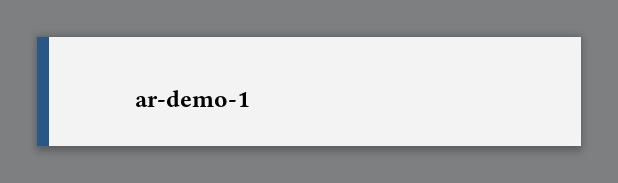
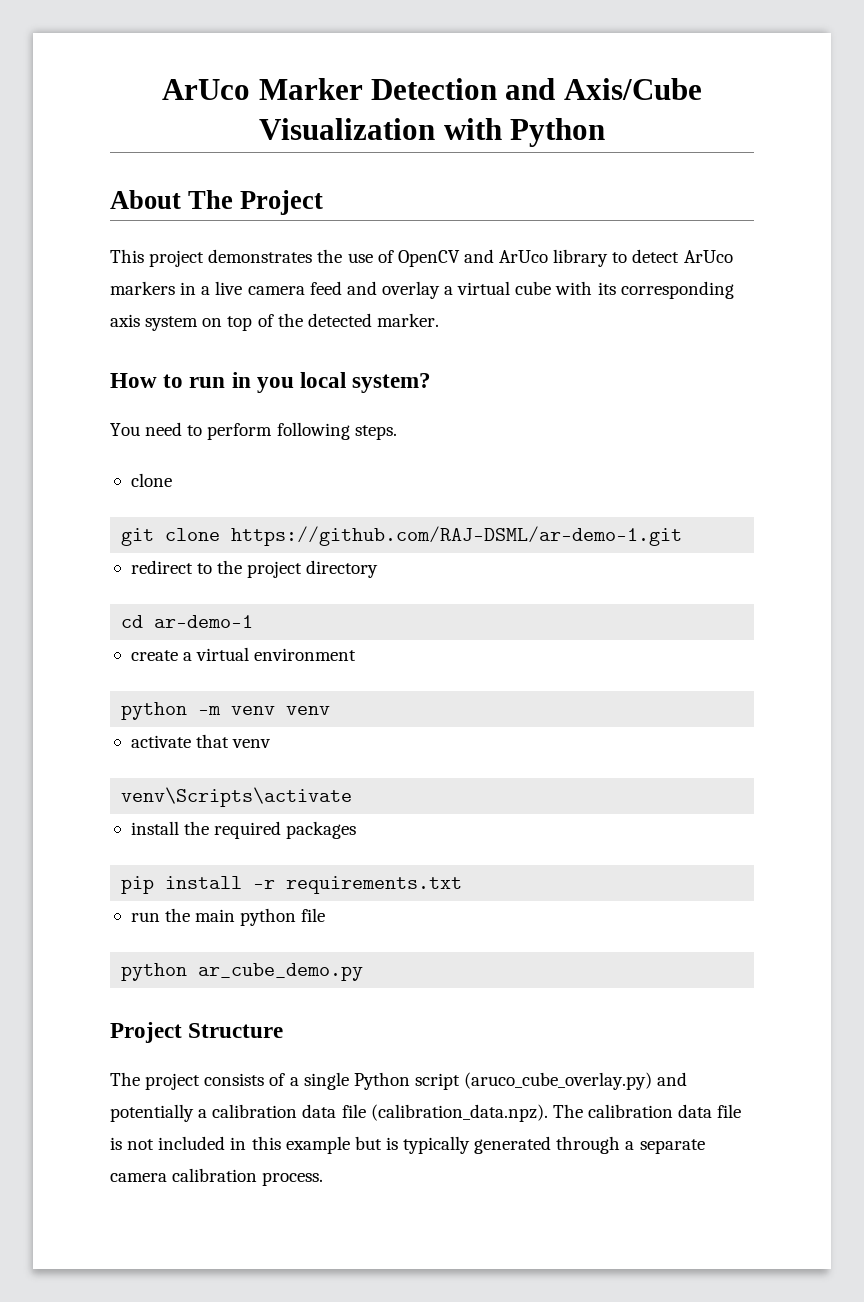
[135,90,250,107] ar-demo-1 -> [162,78,702,100] [259,118,605,147] [110,190,324,215] [110,249,733,267] [110,281,734,299] [110,313,439,331] [110,372,432,393] [110,422,397,440] [130,473,172,487] [121,526,683,546] [130,560,379,578] [121,615,254,628] [130,647,357,661] [121,702,331,720] [130,734,272,748] [121,787,353,807] [130,821,357,839] [121,876,463,894] [130,908,326,926] [121,963,364,981] [110,1022,284,1043] [110,1072,688,1090] [110,1104,742,1122] [110,1136,705,1154] [110,1168,324,1186] ArUco Marker Detection and Axis/Cube Visualization with Python // About The Project // This project demonstrates the use of OpenCV and ArUco library to detect ArUco markers in a live camera feed and overlay a virtual cube with its corresponding axis system on top of the detected marker. // How to run in you local system? // You need to perform following steps. // clone // git clone https://github.com/RAJ-DSML/ar-demo-1.git // redirect to the project directory // cd ar-demo-1 // create a virtual environment // python -m venv venv // activate that venv // venv\Scripts\activate // install the required packages // pip install -r requirements.txt // run the main python file // python ar_cube_demo.py // Project Structure // The project consists of a single Python script (aruco_cube_overlay.py) and potentially a calibration data file (calibration_data.npz). The calibration data file is not included in this example but is typically generated through a separate camera calibration process.

